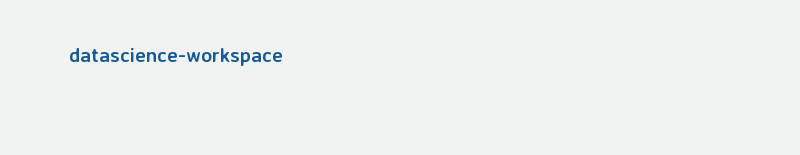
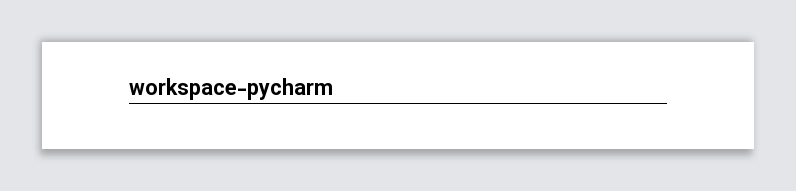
[69,48,283,66] datascience-workspace -> [129,78,333,100] workspace-pycharm

